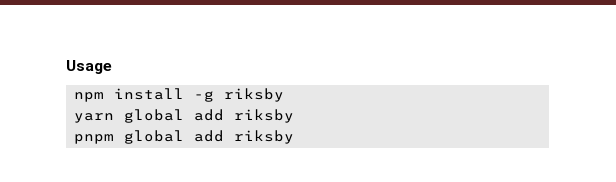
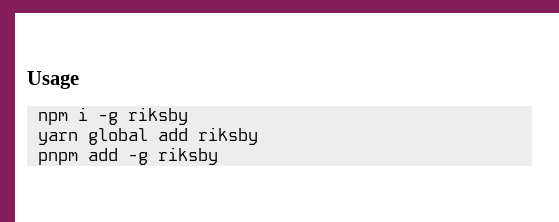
[113,88,184,100] install -> [77,107,88,121] i
[123,130,224,144] global add -> [87,148,148,165] add -g

